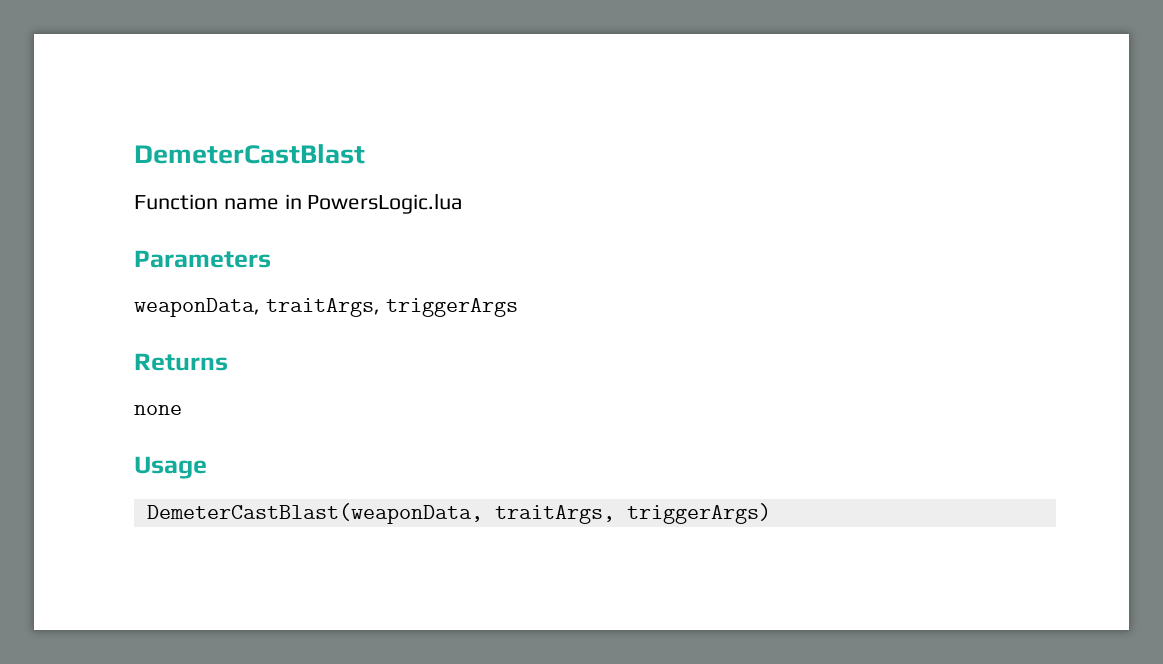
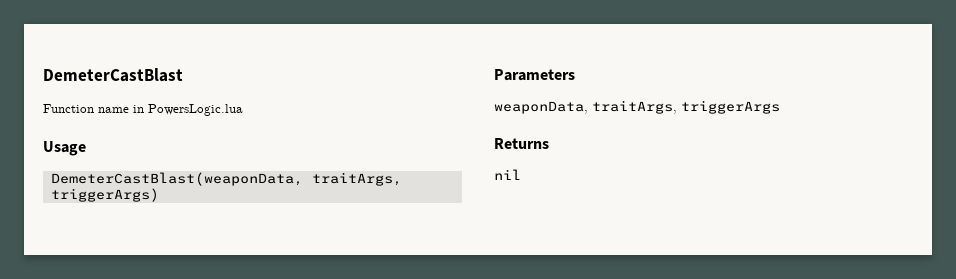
(464, 203) none -> [43,141,86,156] [50,172,402,186] [50,188,159,202] // Usage // DemeterCastBlast(weaponData, traitArgs, triggerArgs)
[134,405,182,415] [134,456,207,479] [146,503,771,524] none // Usage // DemeterCastBlast(weaponData, traitArgs, triggerArgs) -> [494,169,521,180] nil

